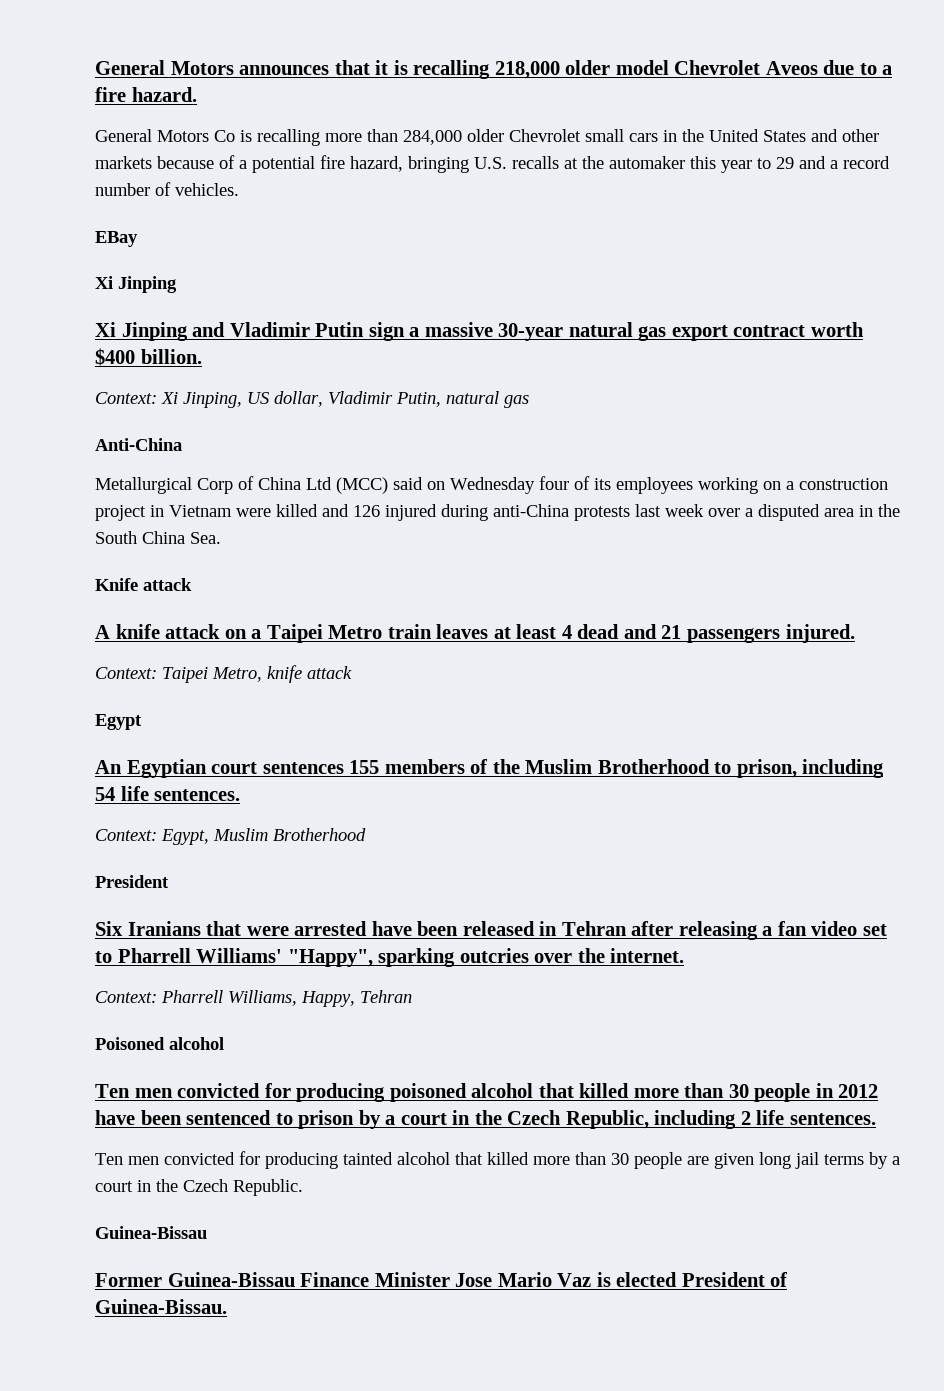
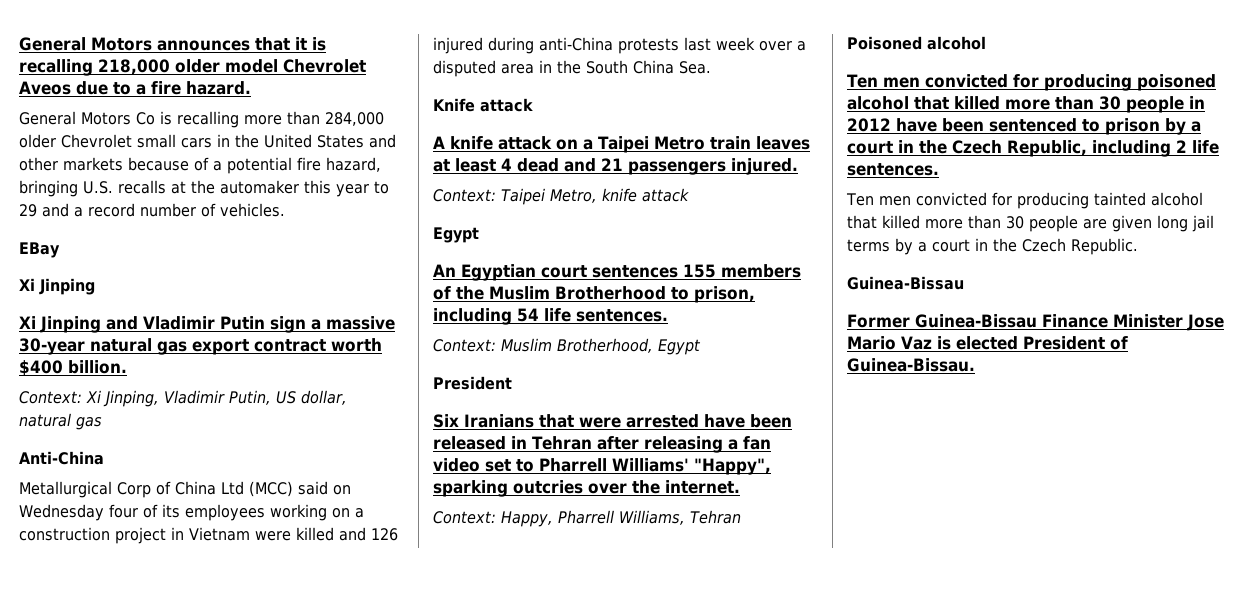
[247,391,441,407] US dollar, Vladimir Putin, -> [164,390,347,405] Vladimir Putin, US dollar,
[161,828,366,845] Egypt, Muslim Brotherhood -> [501,338,701,355] Muslim Brotherhood, Egypt
(157, 997) none -> [501,511,553,527] Happy,
[301,991,355,1007] Happy, -> (685, 517) none

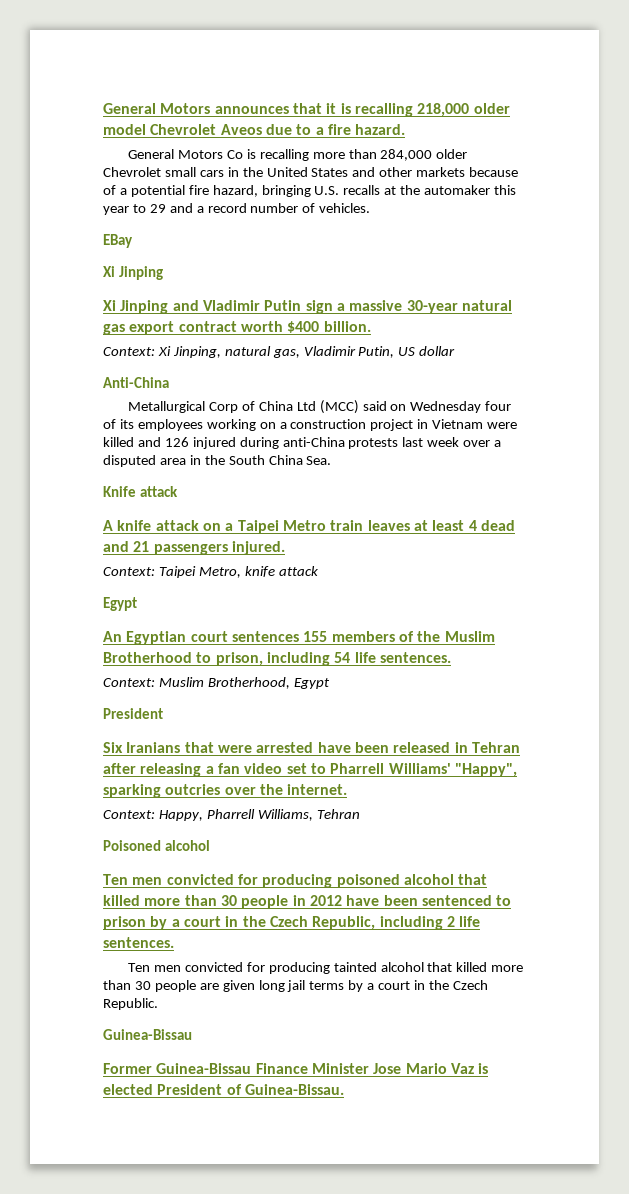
(159, 398) none -> [224,346,300,358] natural gas,
[301,390,347,405] [19,413,102,430] dollar, natural gas -> [419,346,456,356] dollar

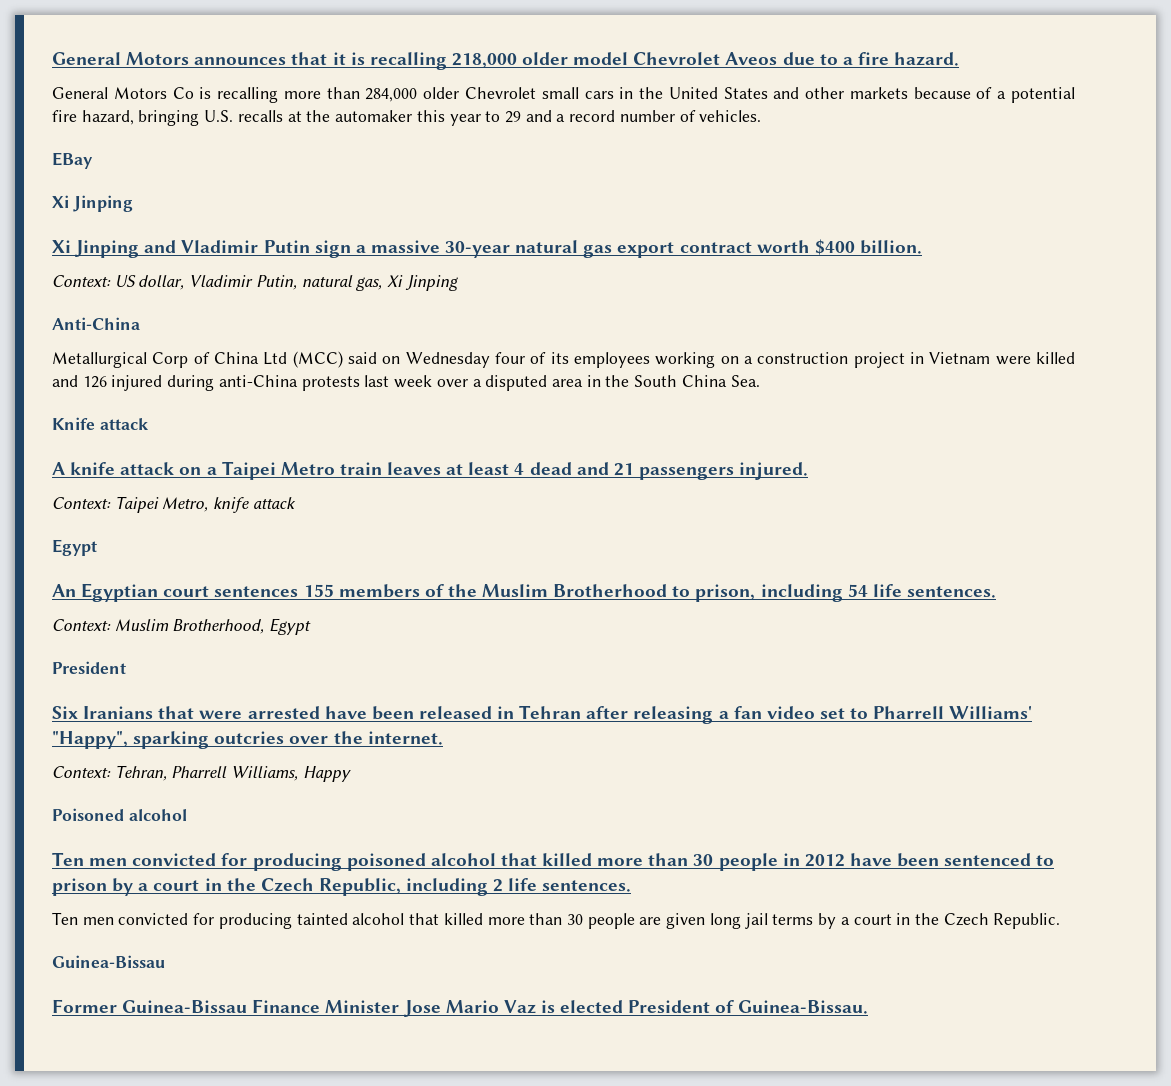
[157,346,456,358] Xi Jinping, natural gas, Vladimir Putin, US dollar -> [114,275,458,291] US dollar, Vladimir Putin, natural gas, Xi Jinping
[158,810,203,821] Happy, -> [114,765,167,781] Tehran,
[316,809,360,819] Tehran -> [302,766,351,782] Happy

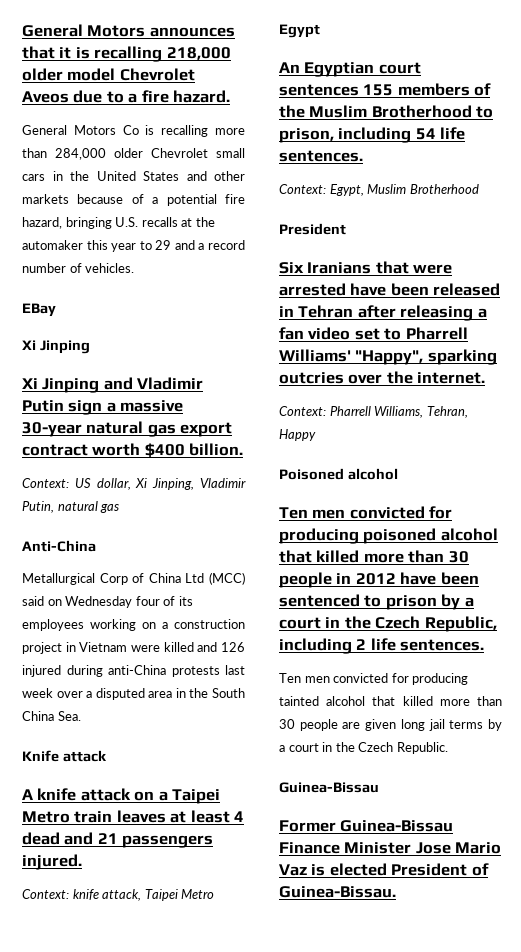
(185, 282) none -> [135,478,195,490] Xi Jinping,
[356,275,458,291] gas, Xi Jinping -> [100,504,120,513] gas
[114,496,296,513] Taipei Metro, knife attack -> [72,889,215,901] knife attack, Taipei Metro
[114,618,312,635] Muslim Brotherhood, Egypt -> [329,184,479,196] Egypt, Muslim Brotherhood
[114,765,167,781] Tehran, -> (326, 411) none
(299, 773) none -> [426,406,468,418] Tehran,

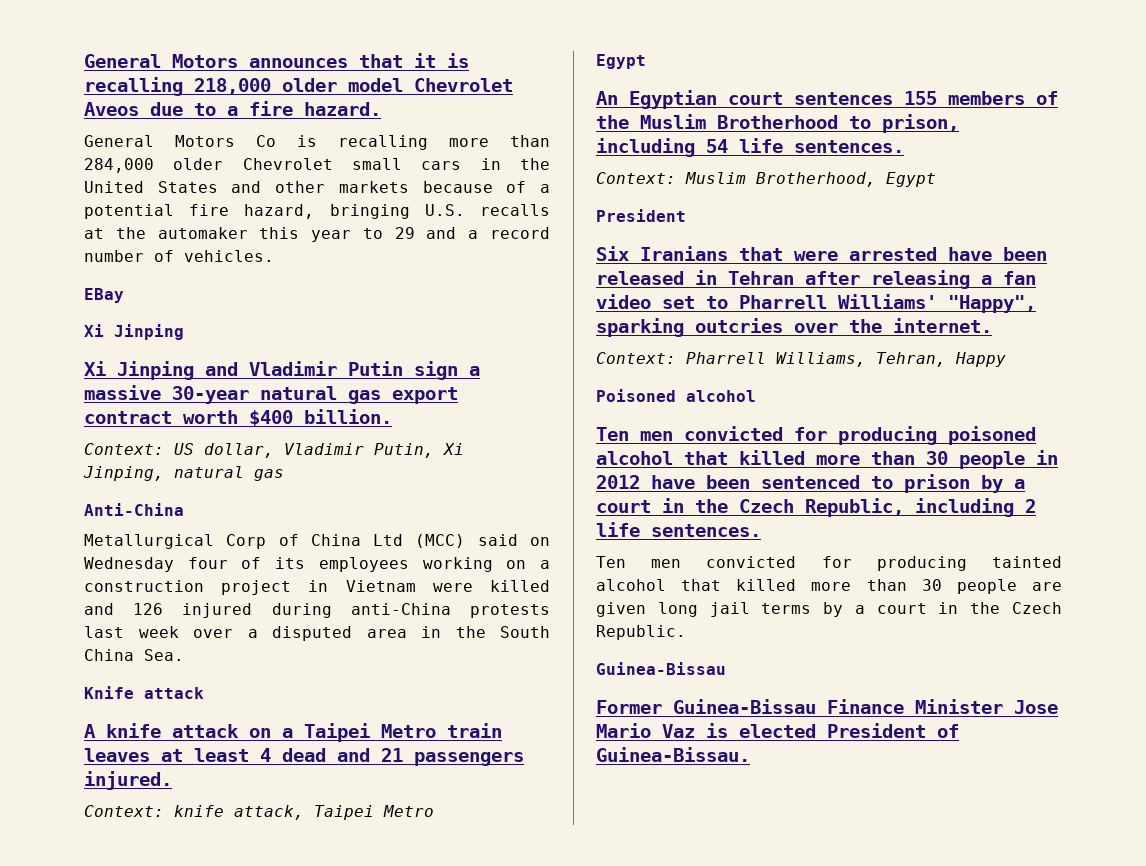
[135,478,247,490] [22,501,54,513] Xi Jinping, Vladimir Putin, -> [284,443,464,458] [83,466,164,481] Vladimir Putin, Xi Jinping,
[329,184,479,196] Egypt, Muslim Brotherhood -> [685,172,936,187] Muslim Brotherhood, Egypt

